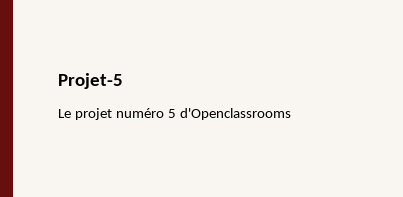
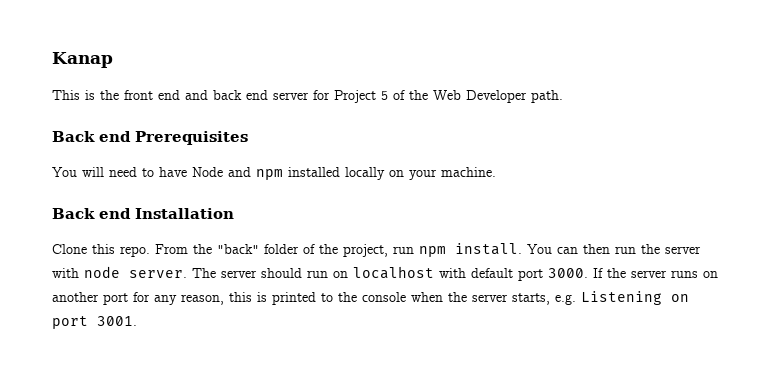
[58,73,123,89] [58,108,291,120] Projet-5 // Le projet numéro 5 d'Openclassrooms -> [52,52,113,68] [52,90,563,103] [52,131,248,145] [52,167,496,180] [52,208,234,219] [52,243,701,257] [52,266,718,281] [52,291,689,305] [52,316,137,329] Kanap // This is the front end and back end server for Project 5 of the Web Developer path. // Back end Prerequisites // You will need to have Node and npm installed locally on your machine. // Back end Installation // Clone this repo. From the "back" folder of the project, run npm install. You can then run the server with node server. The server should run on localhost with default port 3000. If the server runs on another port for any reason, this is printed to the console when the server starts, e.g. Listening on port 3001.

